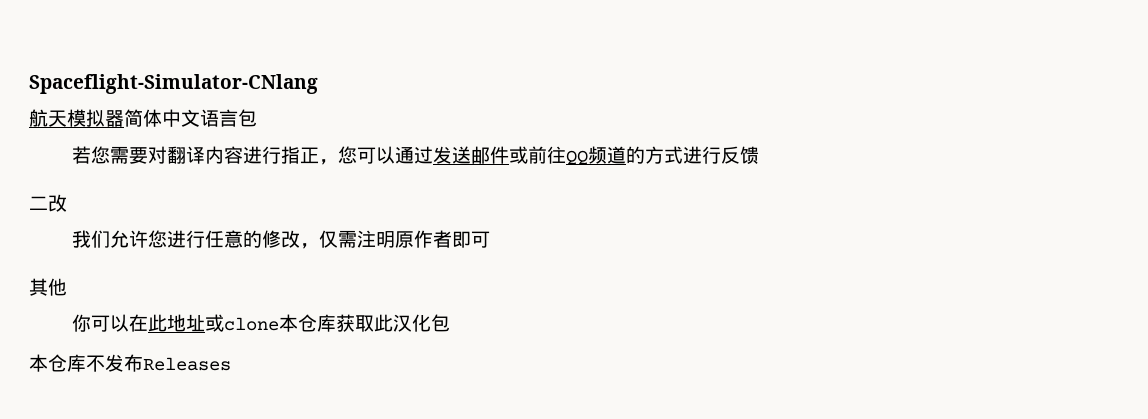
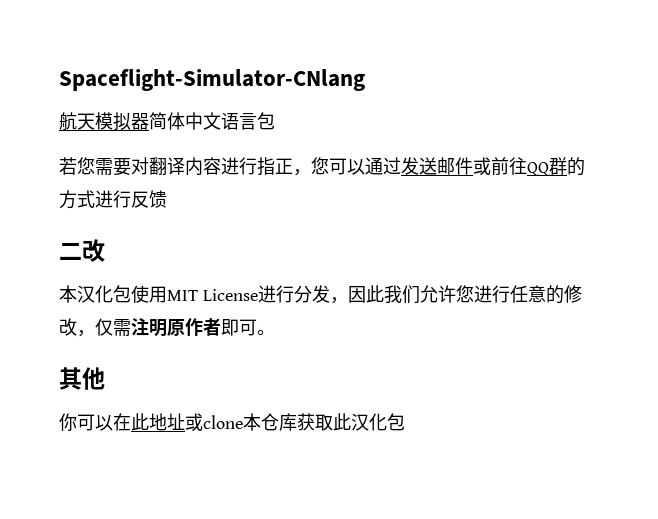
[588,146,627,164] 频道 -> [549,157,567,175] 群
(67, 203) none -> [59,285,384,304] 本汉化包使用MIT License进行分发，因此
(491, 239) none -> [257,330,275,335] 。
[29,354,231,372] // 本仓库不发布Releases -> (405, 422) none

